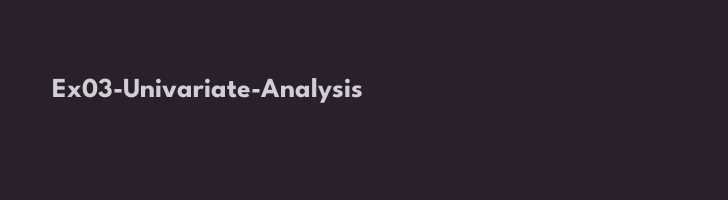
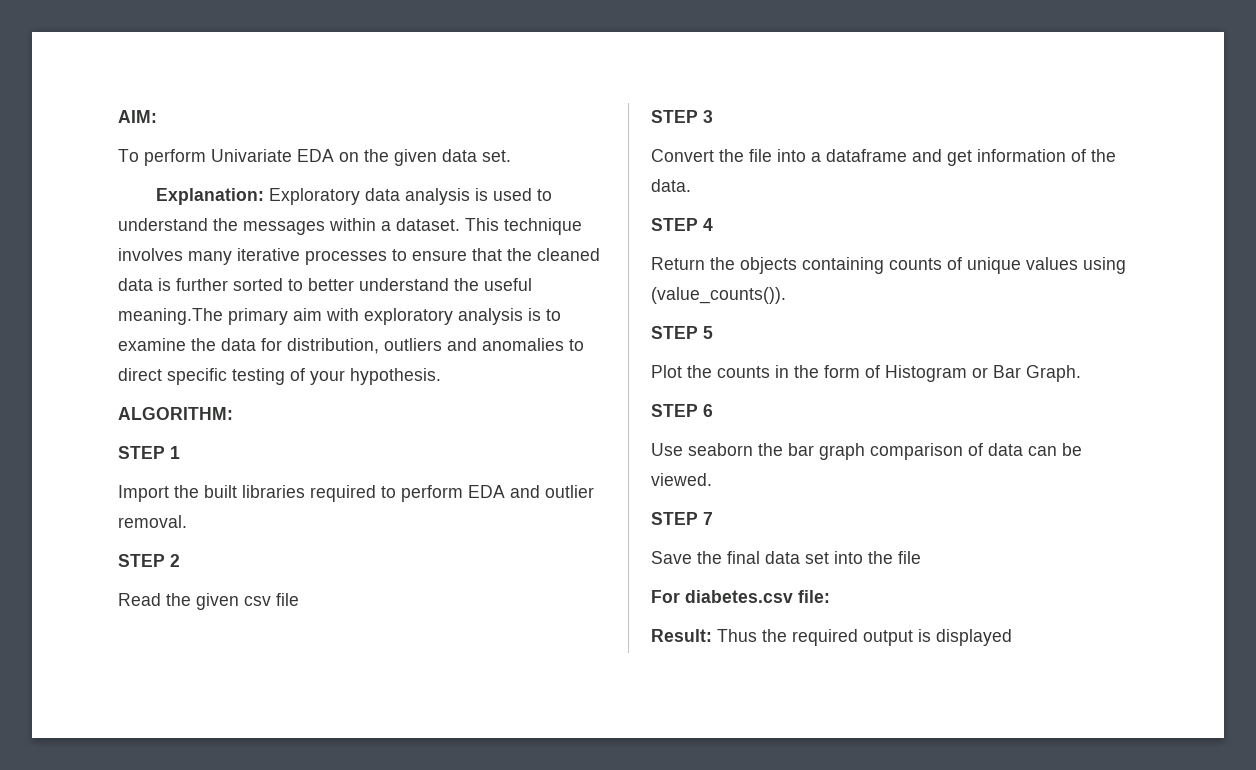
[52,78,363,103] Ex03-Univariate-Analysis -> [118,110,157,123] [118,149,511,166] [156,188,553,205] [118,218,582,235] [118,248,600,265] [118,278,532,291] [118,308,561,325] [118,338,584,354] [118,368,441,385] [118,407,233,420] [118,446,180,459] [118,485,594,502] [118,515,187,528] [118,554,180,567] [118,593,299,610] [651,110,713,123] [651,149,1116,166] [651,179,691,192] [651,218,713,231] [651,257,1126,274] [651,287,786,304] [651,326,713,339] [651,365,1081,382] [651,404,713,417] [651,443,1082,460] [651,473,712,486] [651,512,713,525] [651,551,921,564] [651,590,830,603] [651,629,1012,646] AIM: // To perform Univariate EDA on the given data set. // Explanation: Exploratory data analysis is used to understand the messages within a dataset. This technique involves many iterative processes to ensure that the cleaned data is further sorted to better understand the useful meaning.The primary aim with exploratory analysis is to examine the data for distribution, outliers and anomalies to direct specific testing of your hypothesis. // ALGORITHM: // STEP 1 // Import the built libraries required to perform EDA and outlier removal. // STEP 2 // Read the given csv file // STEP 3 // Convert the file into a dataframe and get information of the data. // STEP 4 // Return the objects containing counts of unique values using (value_counts()). // STEP 5 // Plot the counts in the form of Histogram or Bar Graph. // STEP 6 // Use seaborn the bar graph comparison of data can be viewed. // STEP 7 // Save the final data set into the file // For diabetes.csv file: // Result: Thus the required output is displayed

